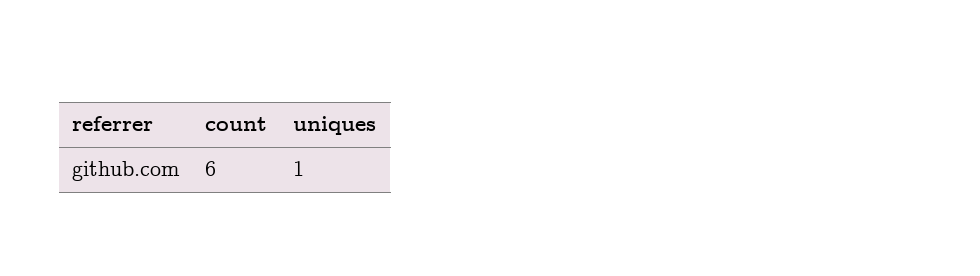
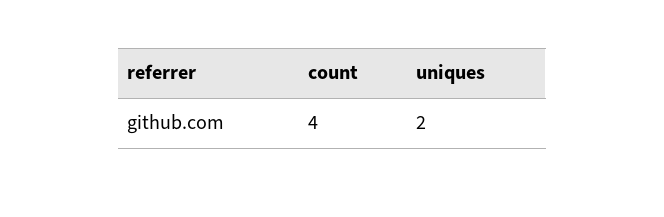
[204,161,216,176] [292,161,304,176] 6 | 1 -> [308,116,319,129] [416,116,427,129] 4 | 2

